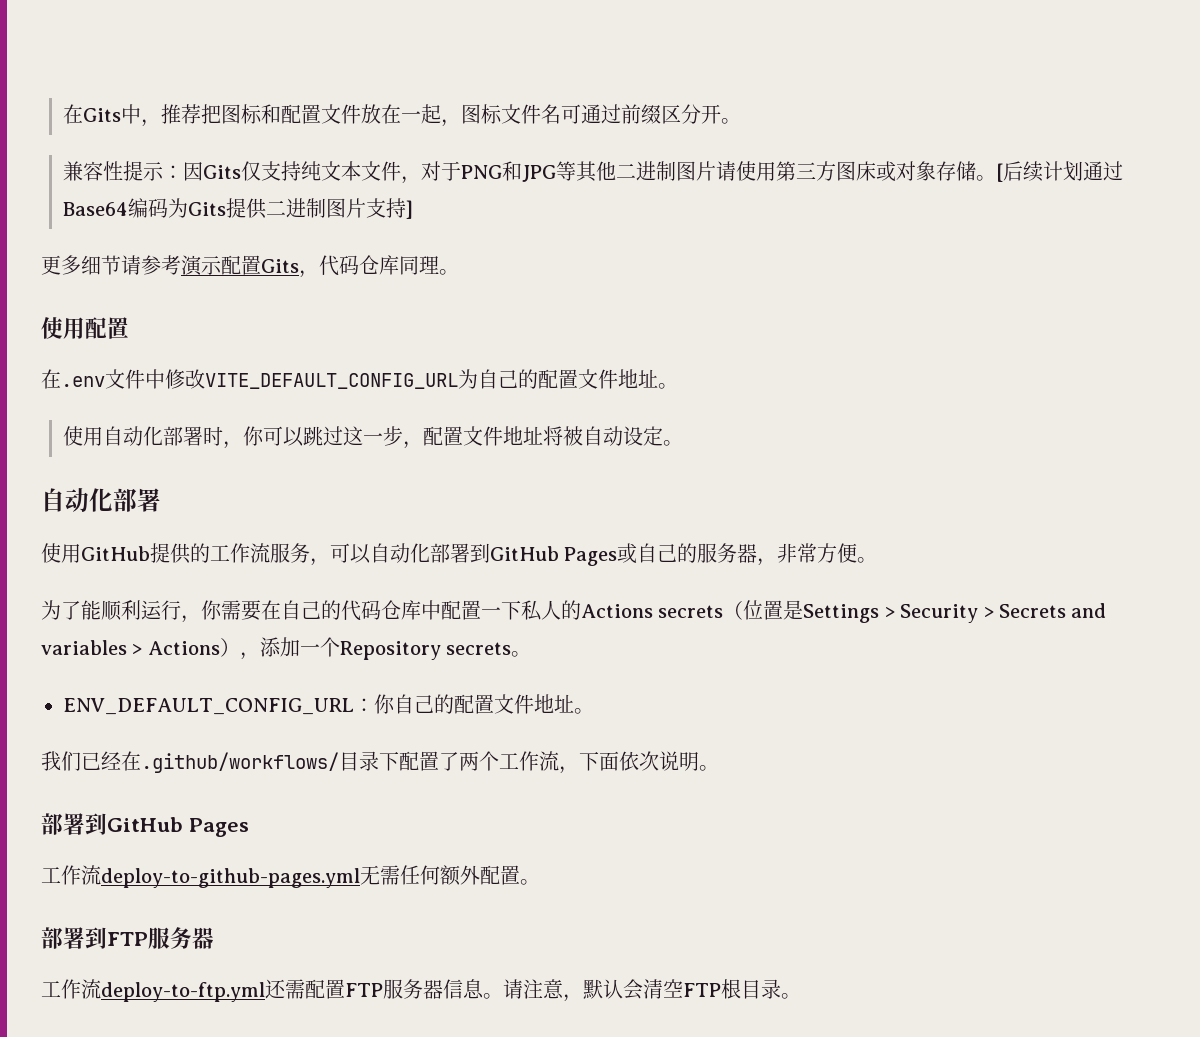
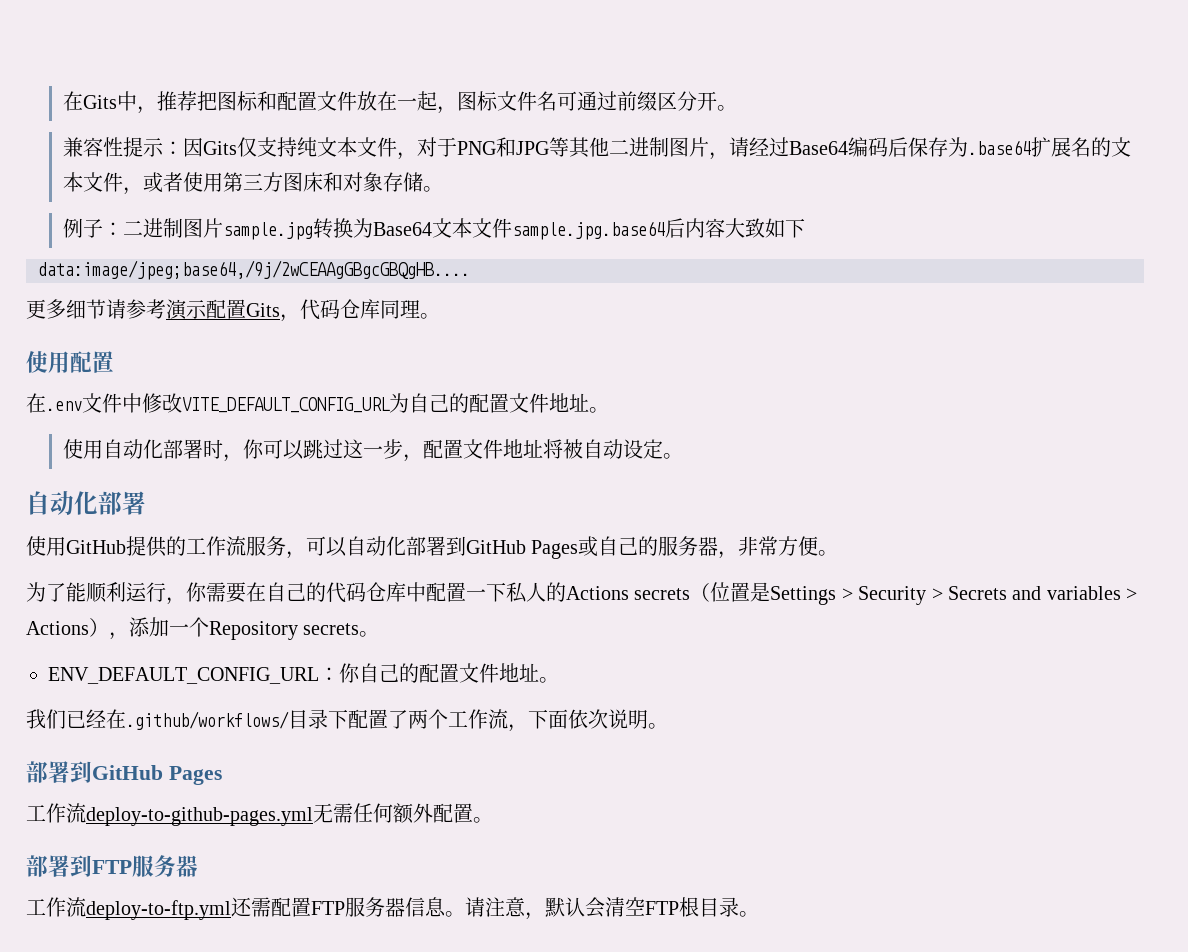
[716,161,737,181] 请 -> [709,137,1132,160] [63,172,184,195] ，请经过Base64编码后保存为.base64扩展名的文本文件，或者
[876,161,897,182] 或 -> [323,172,344,192] 和
[996,161,1124,182] [63,198,414,219] [后续计划通过Base64编码为Gits提供二进制图片支持] -> [63,218,806,240] [38,260,470,280] // 例子：二进制图片sample.jpg转换为Base64文本文件sample.jpg.base64后内容大致如下 // data:image/jpeg;base64,/9j/2wCEAAgGBgcGBQgHB....

